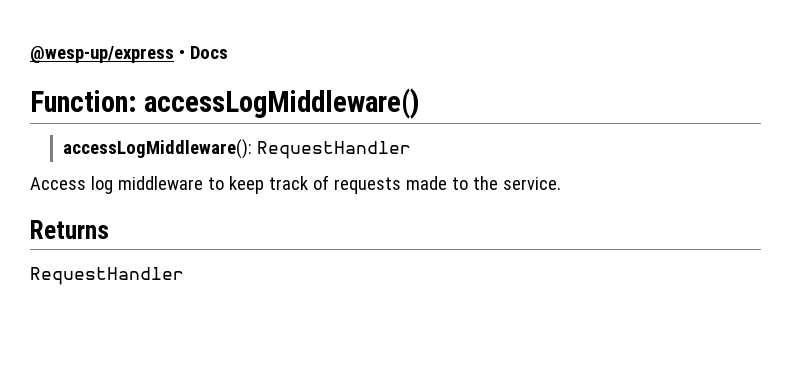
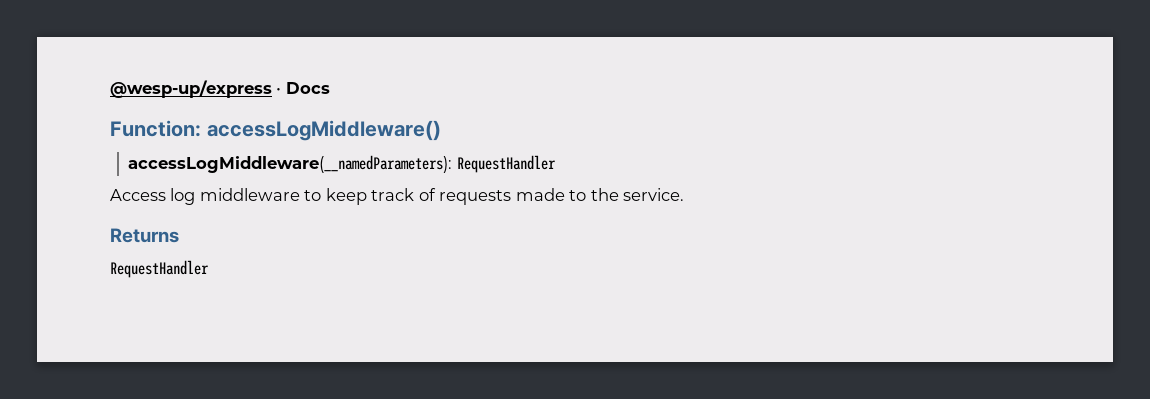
[62,139,252,159] accessLogMiddleware(): -> [128,155,453,173] accessLogMiddleware(__namedParameters):

